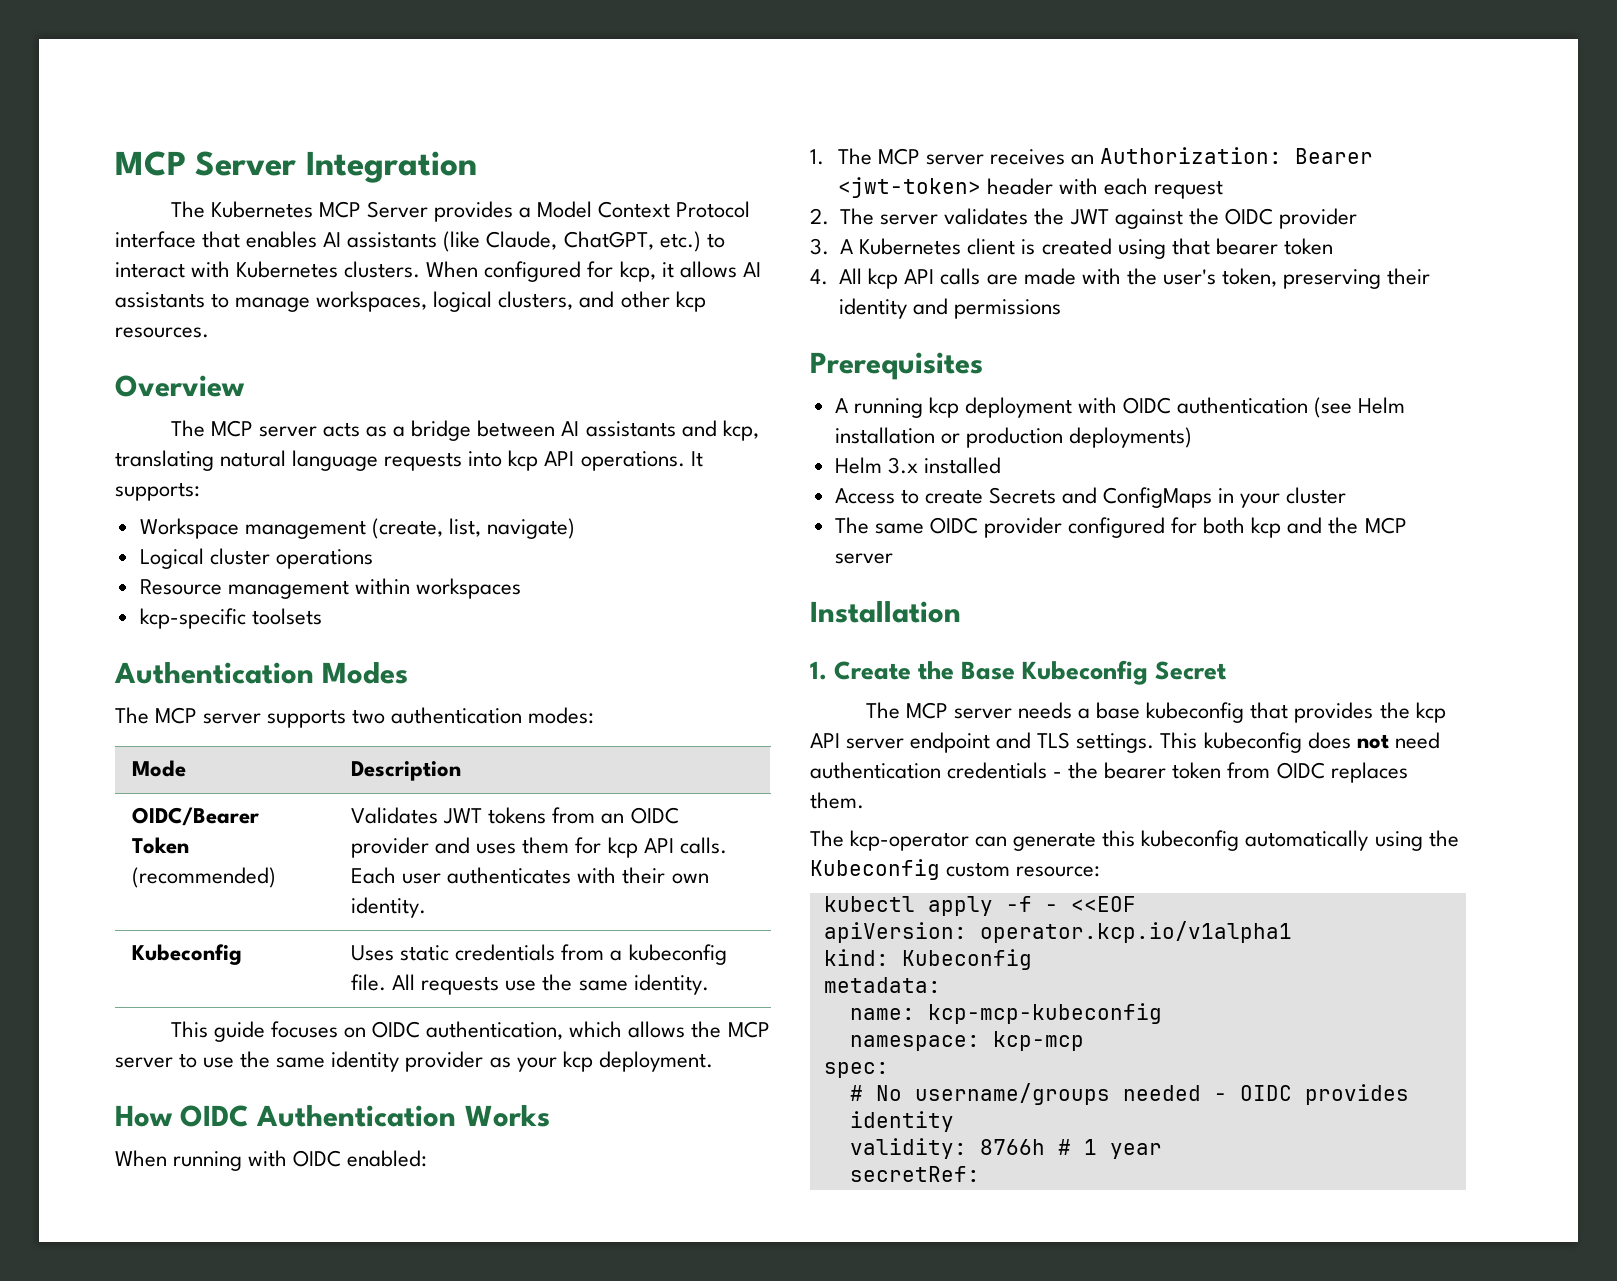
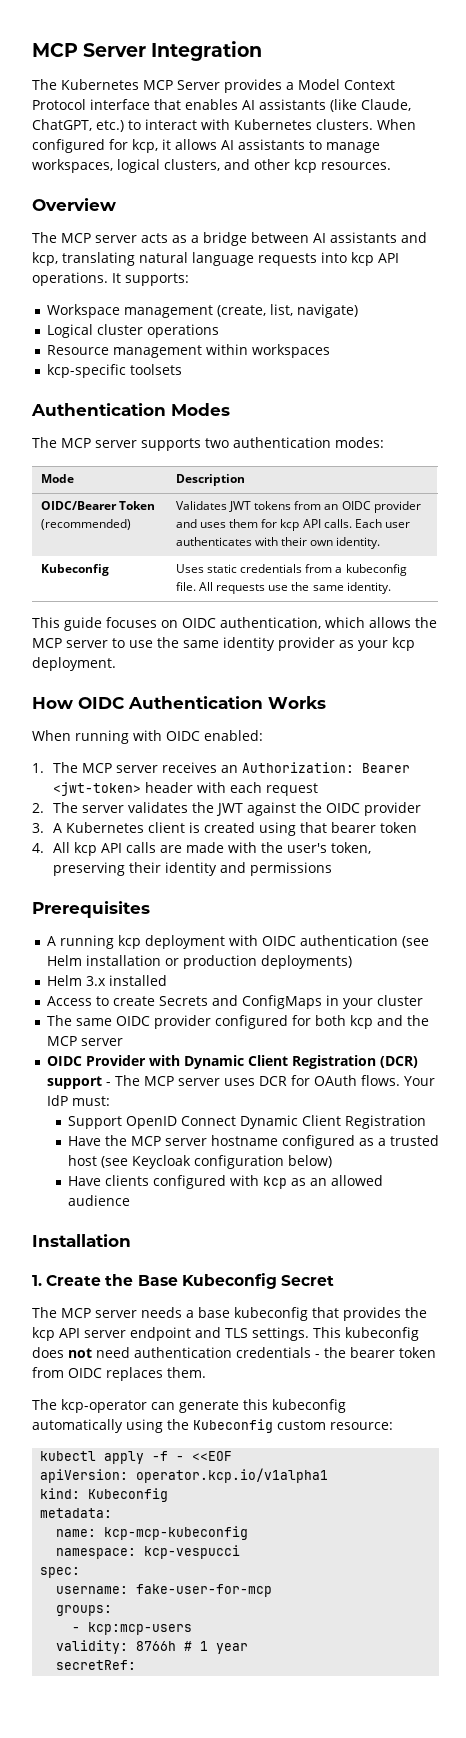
(893, 558) none -> [46,1055,418,1069] [46,1075,435,1089] [46,1095,110,1106] [67,1115,426,1129] [67,1135,439,1149] [67,1155,332,1169] [67,1175,383,1189] [67,1195,130,1206] // OIDC Provider with Dynamic Client Registration (DCR) support - The MCP server uses DCR for OAuth flows. Your IdP must: // Support OpenID Connect Dynamic Client Registration // Have the MCP server hostname configured as a trusted host (see Keycloak configuration below) // Have clients configured with kcp as an allowed audience
[992,1031,1084,1051] kcp-mcp -> [144,1545,241,1559] kcp-vespucci
[849,1083,1409,1105] [849,1111,954,1132] # No username/groups needed - OIDC provides identity -> [56,1584,273,1597] [56,1605,113,1616] [72,1622,193,1635] username: fake-user-for-mcp // groups: // - kcp:mcp-users

